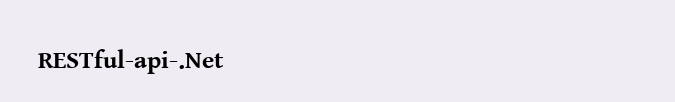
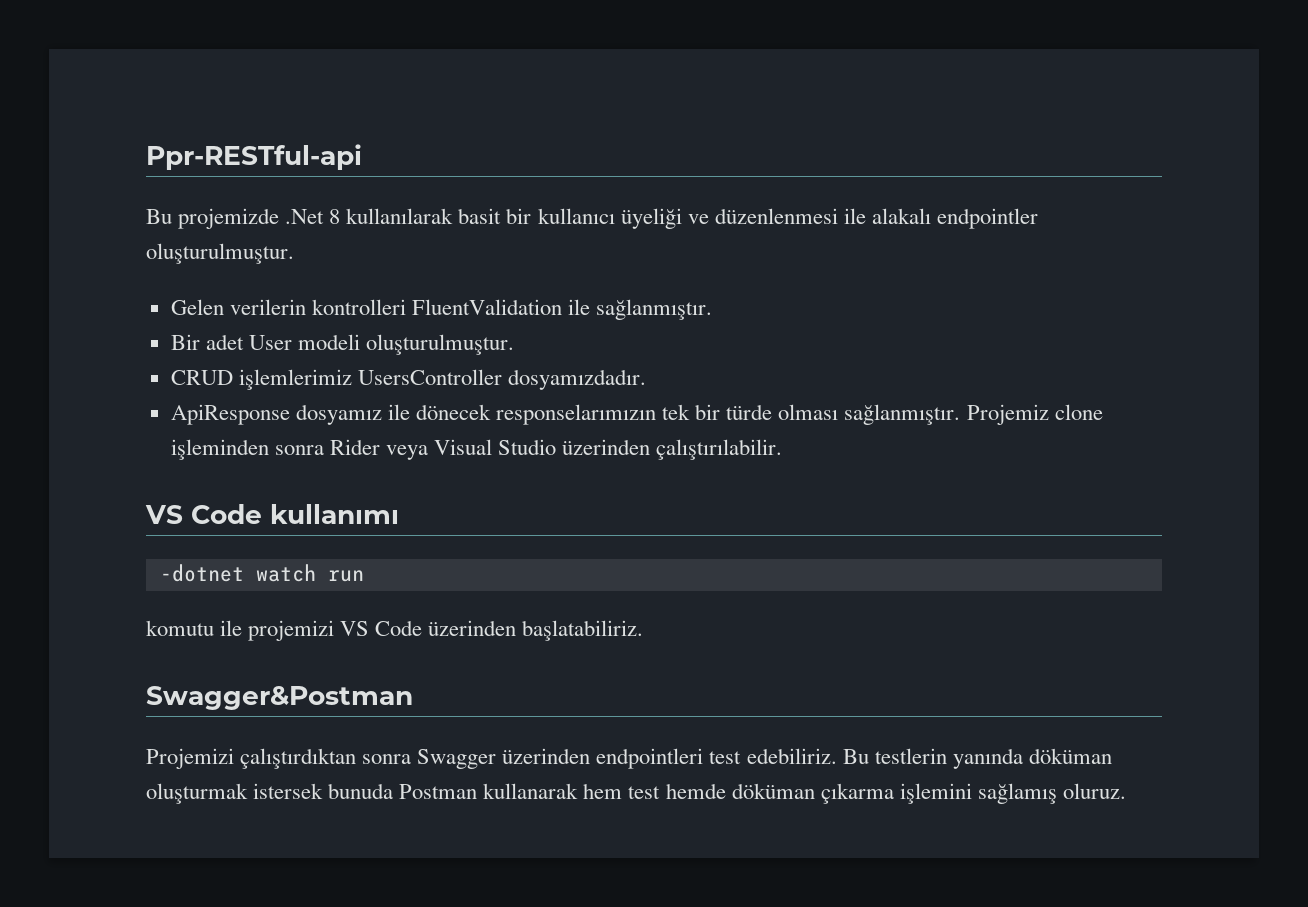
[38,49,224,74] RESTful-api-.Net -> [146,144,362,170] [146,208,1038,229] [146,243,294,264] [170,299,713,320] [170,334,515,355] [170,369,646,390] [170,404,1103,425] [170,439,783,460] [145,504,399,524] [159,564,364,582] [146,620,644,641] [146,686,413,710] [146,748,1112,769] [146,783,1126,804] Ppr-RESTful-api // Bu projemizde .Net 8 kullanılarak basit bir kullanıcı üyeliği ve düzenlenmesi ile alakalı endpointler oluşturulmuştur. // Gelen verilerin kontrolleri FluentValidation ile sağlanmıştır. // Bir adet User modeli oluşturulmuştur. // CRUD işlemlerimiz UsersController dosyamızdadır. // ApiResponse dosyamız ile dönecek responselarımızın tek bir türde olması sağlanmıştır. Projemiz clone işleminden sonra Rider veya Visual Studio üzerinden çalıştırılabilir. // VS Code kullanımı // -dotnet watch run // komutu ile projemizi VS Code üzerinden başlatabiliriz. // Swagger&Postman // Projemizi çalıştırdıktan sonra Swagger üzerinden endpointleri test edebiliriz. Bu testlerin yanında döküman oluşturmak istersek bunuda Postman kullanarak hem test hemde döküman çıkarma işlemini sağlamış oluruz.

